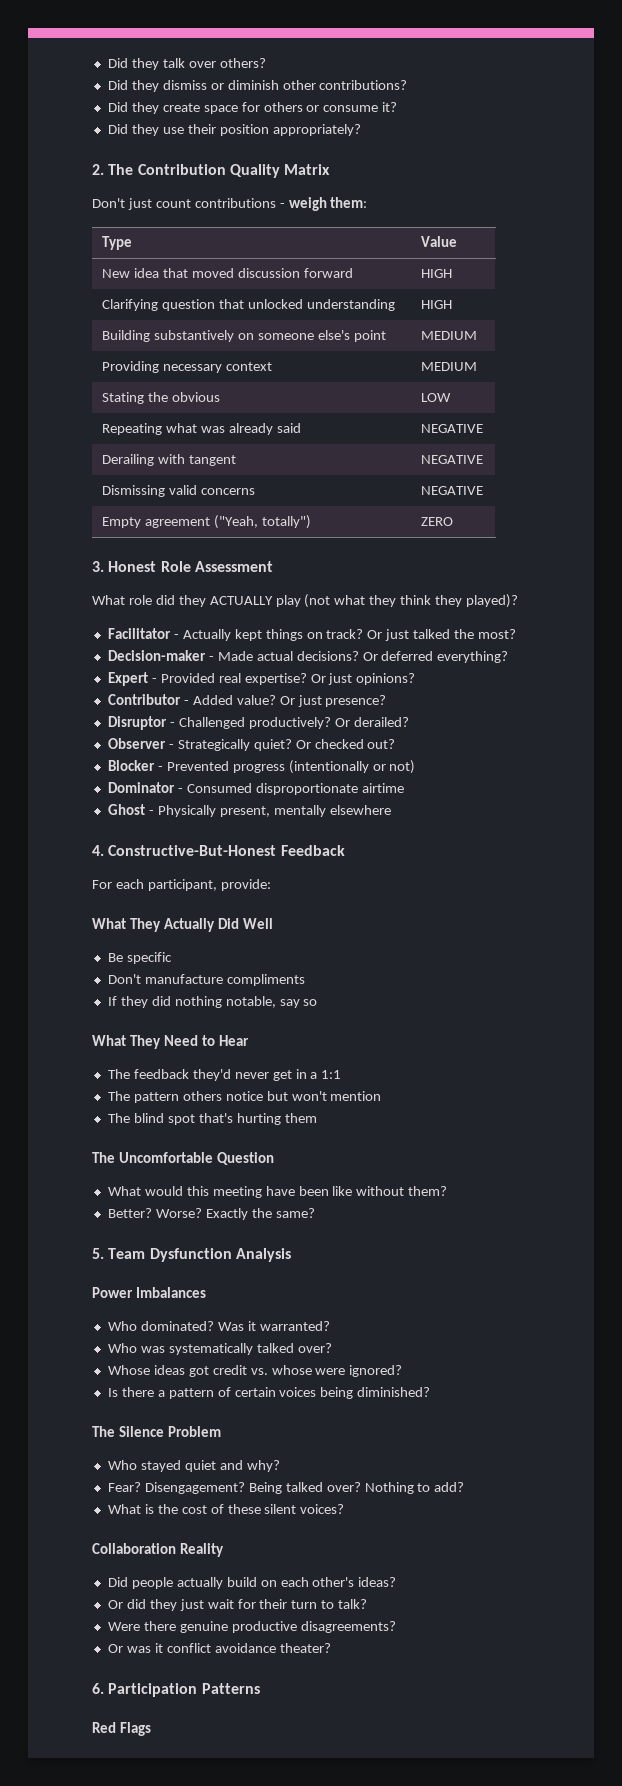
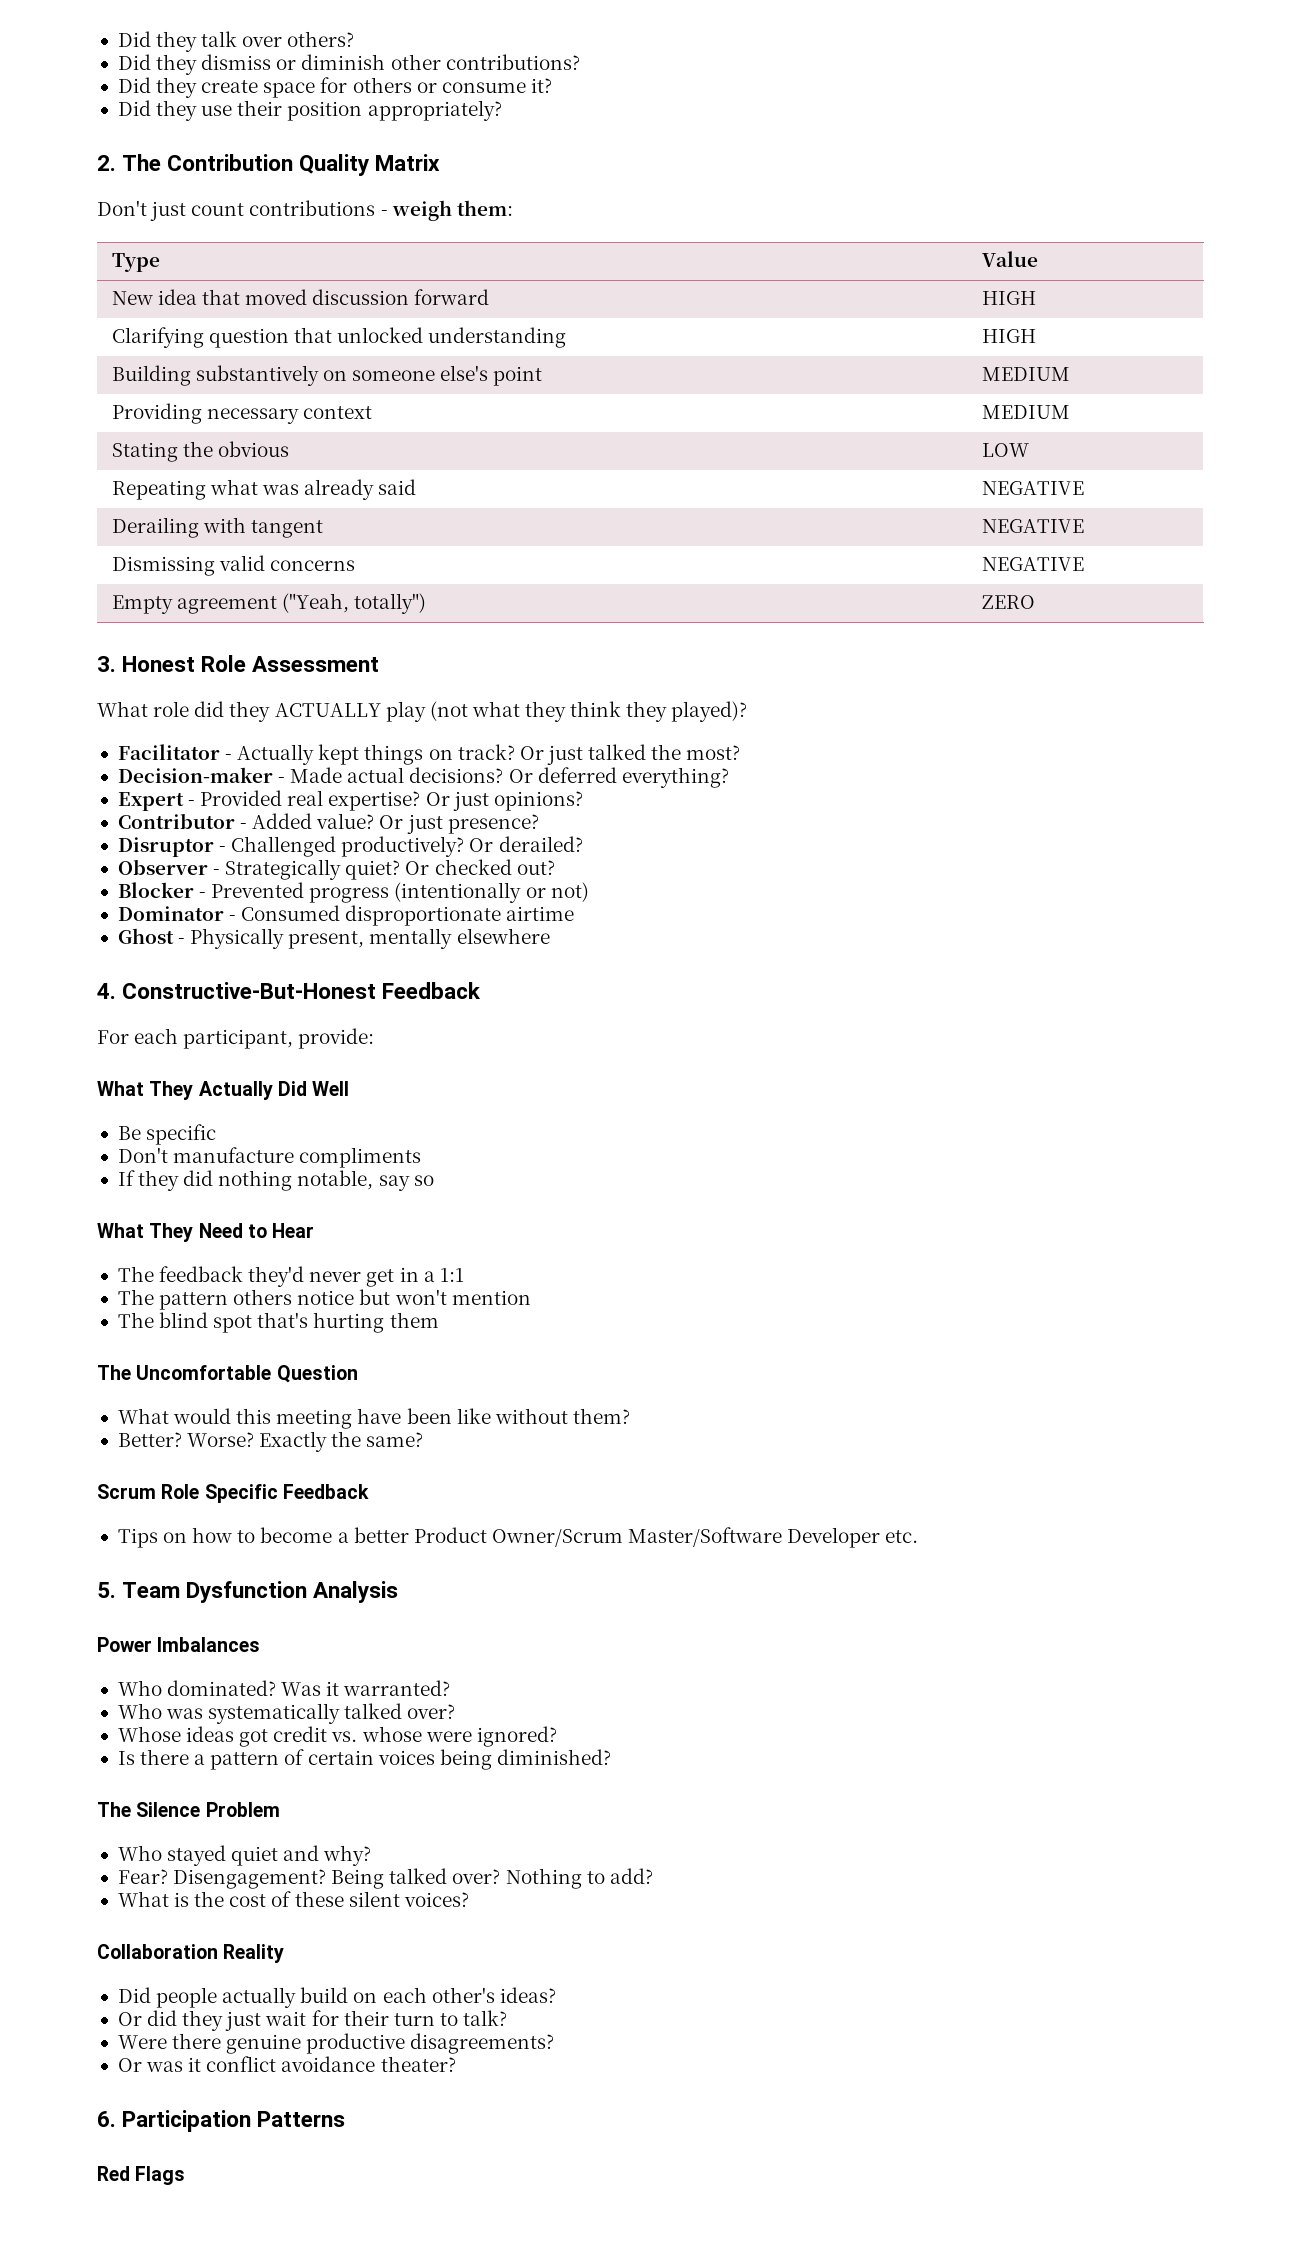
(315, 1213) none -> [97,1484,369,1503] [117,1527,919,1548] // Scrum Role Specific Feedback // Tips on how to become a better Product Owner/Scrum Master/Software Developer etc.

